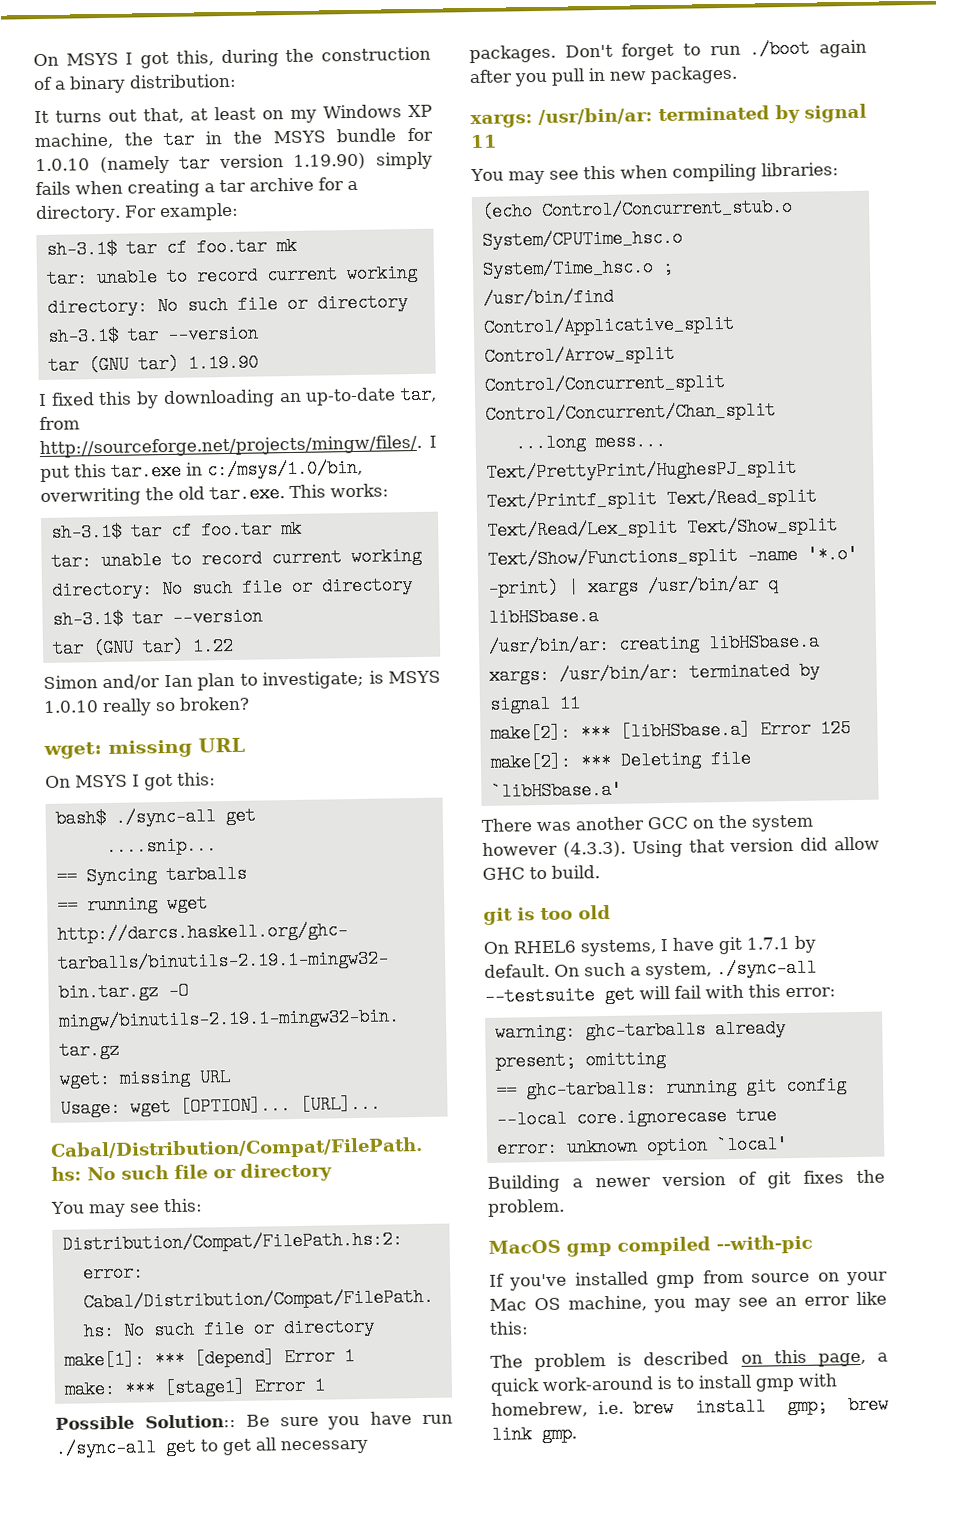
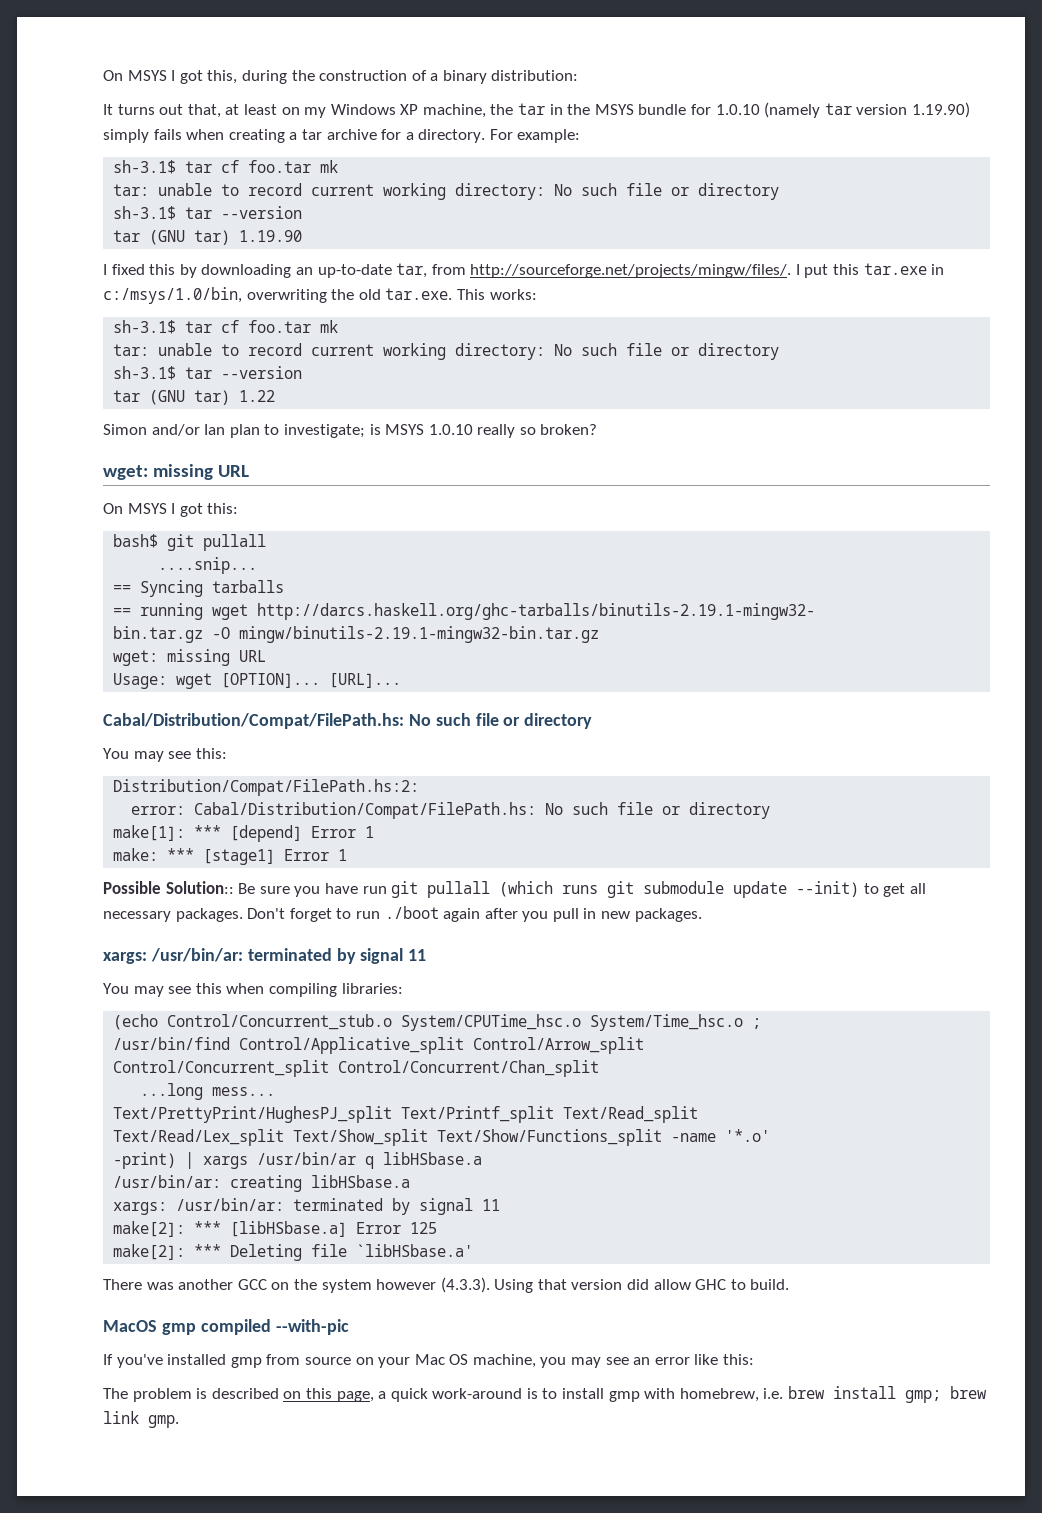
[114,806,256,827] ./sync-all get -> [167,534,267,551] git pullall
[55,1437,197,1458] ./sync-all get -> [391,881,860,898] git pullall (which runs git submodule update --init)
[483,904,611,925] [483,935,817,957] [484,958,817,980] [484,984,836,1006] [494,1019,786,1042] [494,1050,666,1071] [495,1076,847,1100] [495,1106,777,1129] [495,1135,788,1158] [487,1169,885,1193] [487,1198,565,1217] // git is too old // On RHEL6 systems, I have git 1.7.1 by default. On such a system, ./sync-all --testsuite get will fail with this error: // warning: ghc-tarballs already present; omitting // == ghc-tarballs: running git config --local core.ignorecase true // error: unknown option `local' // Building a newer version of git fixes the problem. -> (790, 1284) none

